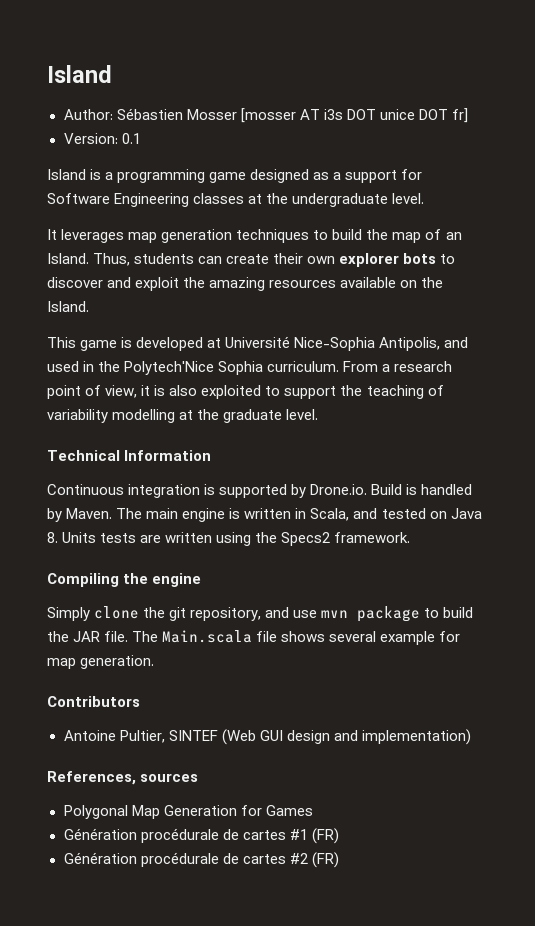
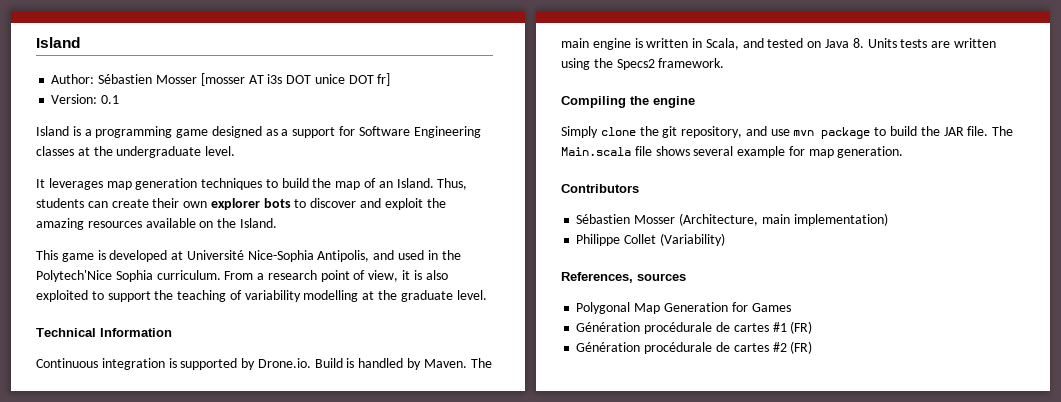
[63,729,471,745] Antoine Pultier, SINTEF (Web GUI design and implementation) -> [576,213,888,226] [576,233,725,246] Sébastien Mosser (Architecture, main implementation) // Philippe Collet (Variability)

